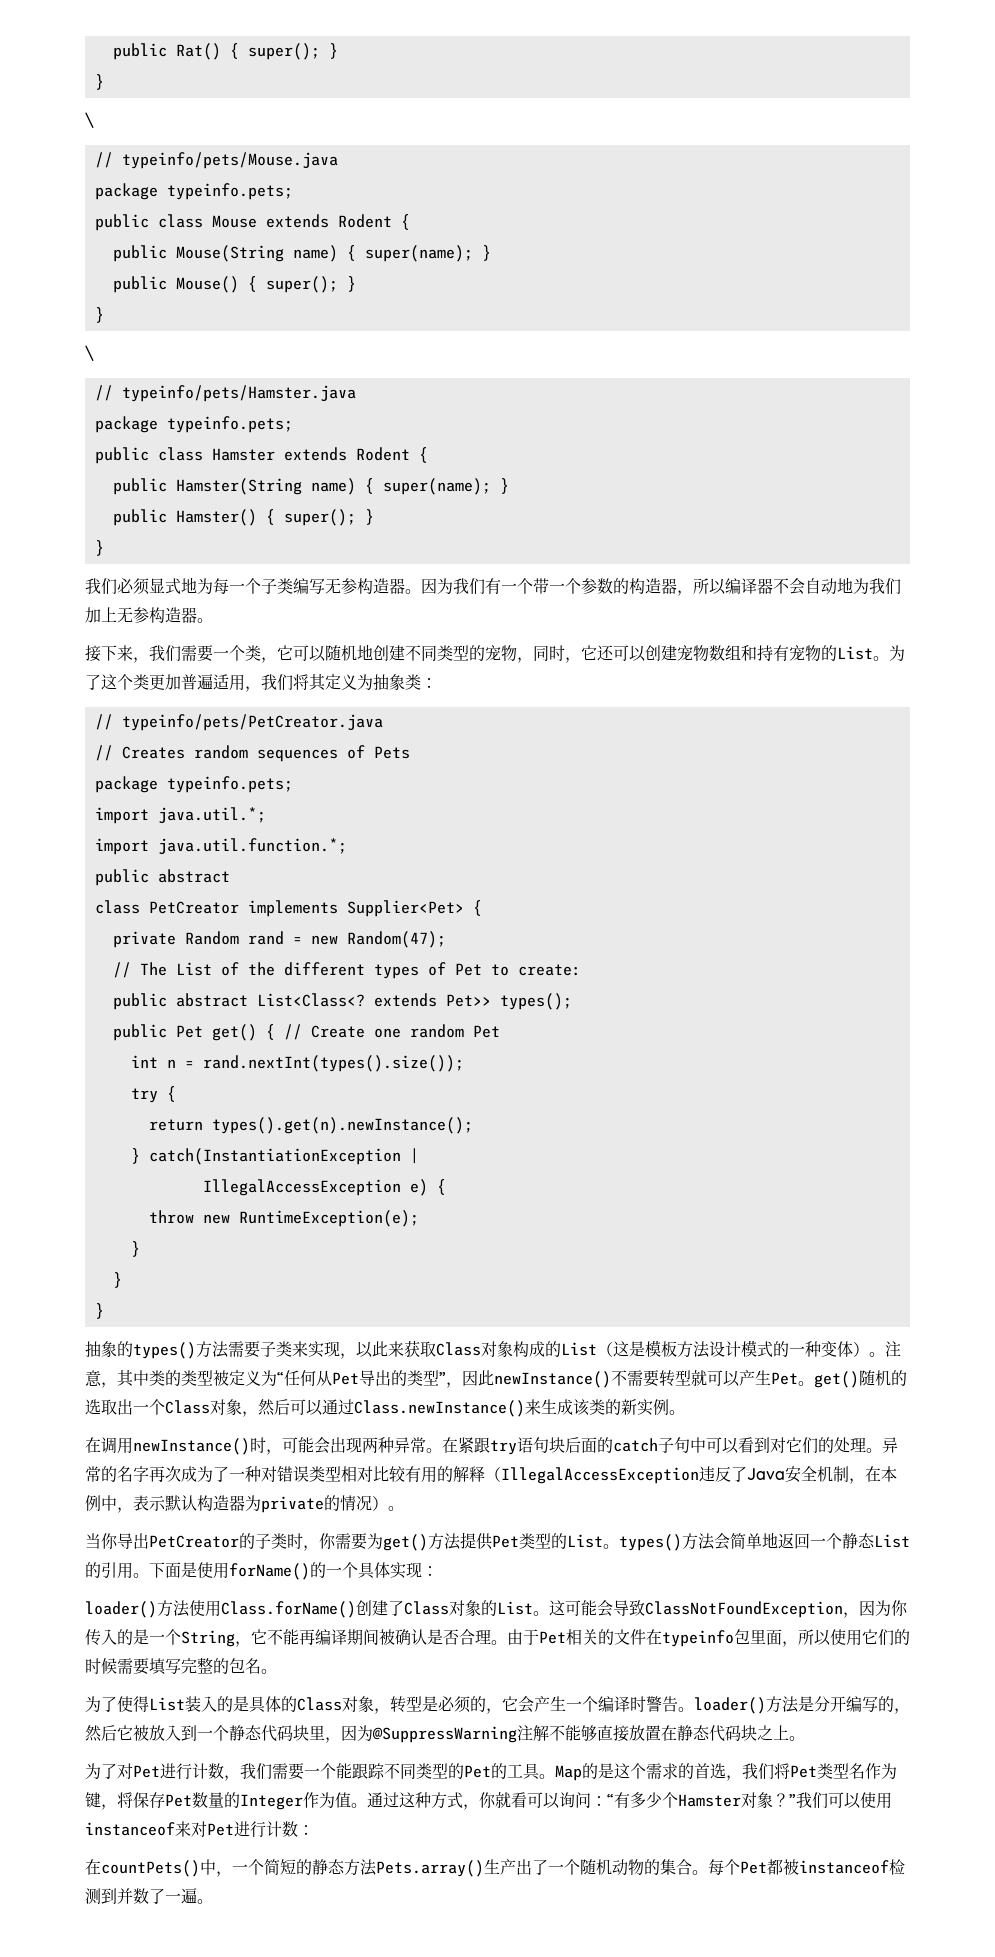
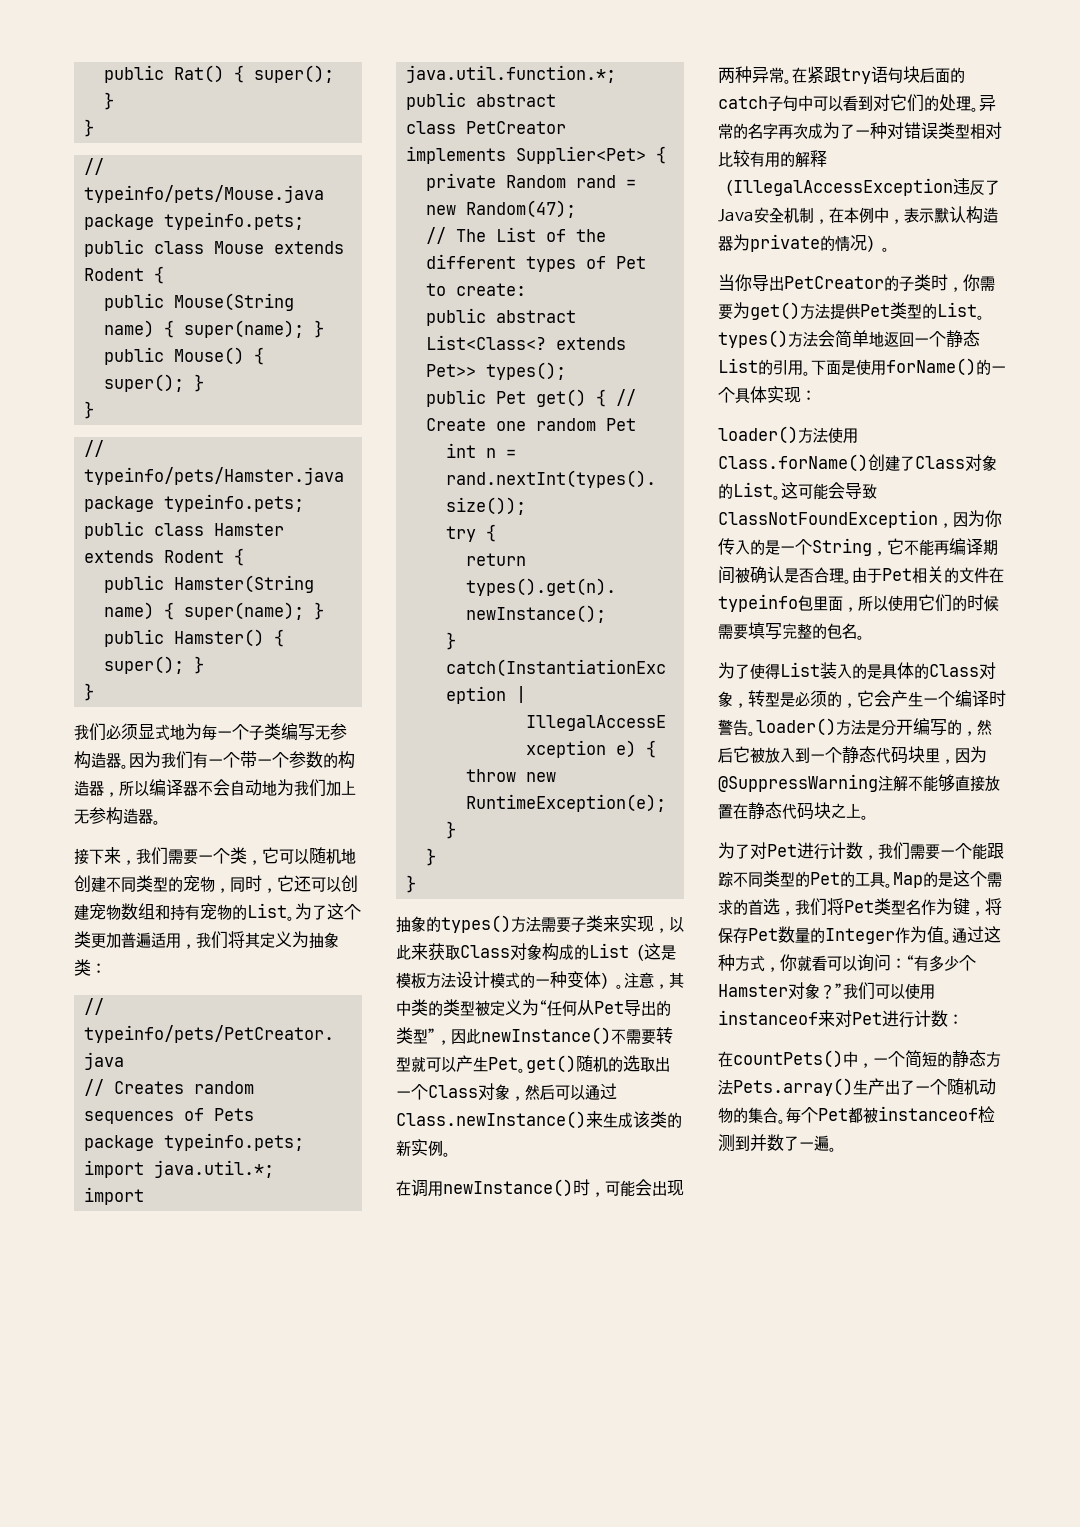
[85,112,94,128] // \ -> (95, 128) none
[85,345,94,361] // \ -> (95, 410) none

